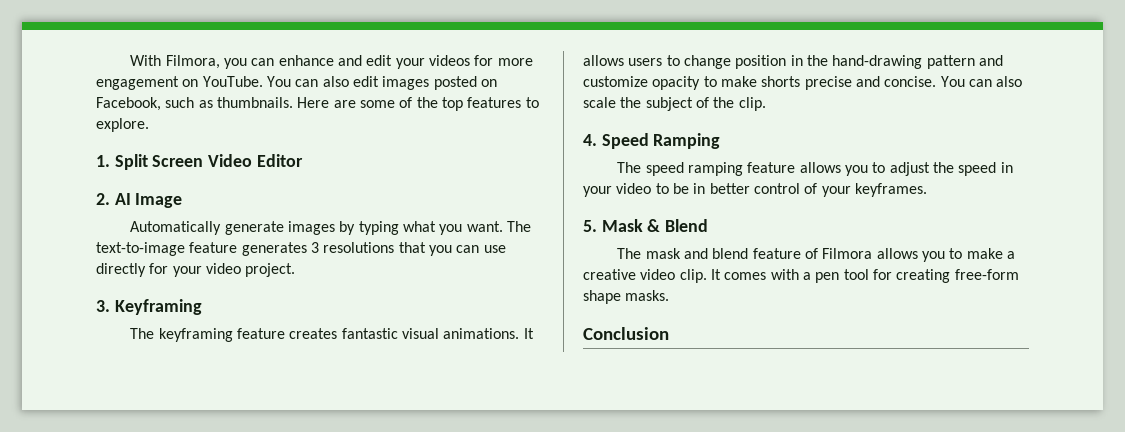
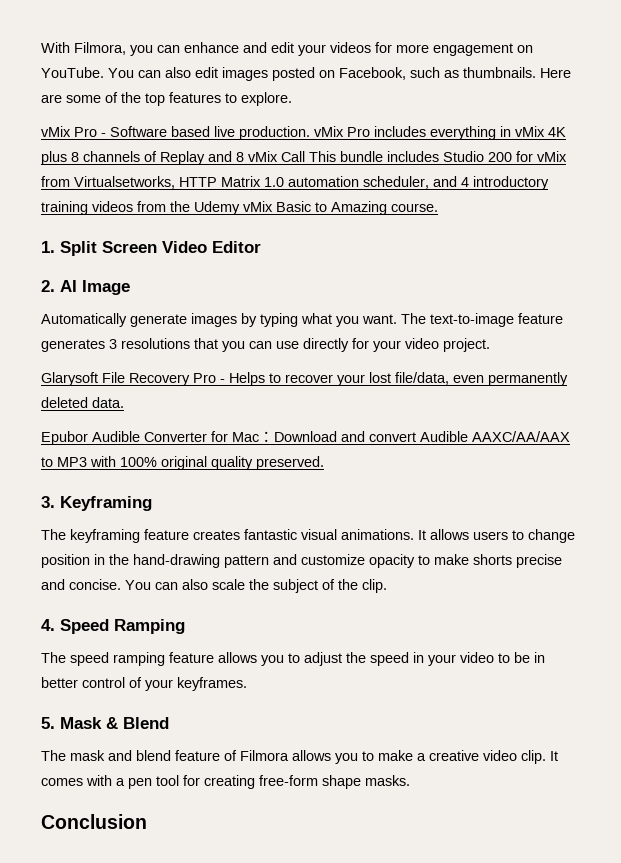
(149, 125) none -> [41,126,566,140] [41,151,567,165] [41,176,549,190] [41,201,438,215] // vMix Pro - Software based live production. vMix Pro includes everything in vMix 4K plus 8 channels of Replay and 8 vMix Call This bundle includes Studio 200 for vMix from Virtualsetworks, HTTP Matrix 1.0 automation scheduler, and 4 introductory training videos from the Udemy vMix Basic to Amazing course.
(296, 270) none -> [41,372,568,386] [41,397,124,408] [41,431,570,445] [41,456,324,470] // Glarysoft File Recovery Pro - Helps to recover your lost file/data, even permanently deleted data. // Epubor Audible Converter for Mac：Download and convert Audible AAXC/AA/AAX to MP3 with 100% original quality preserved.

